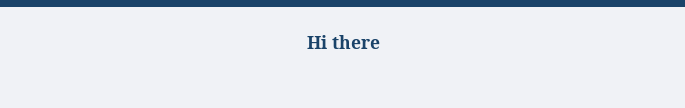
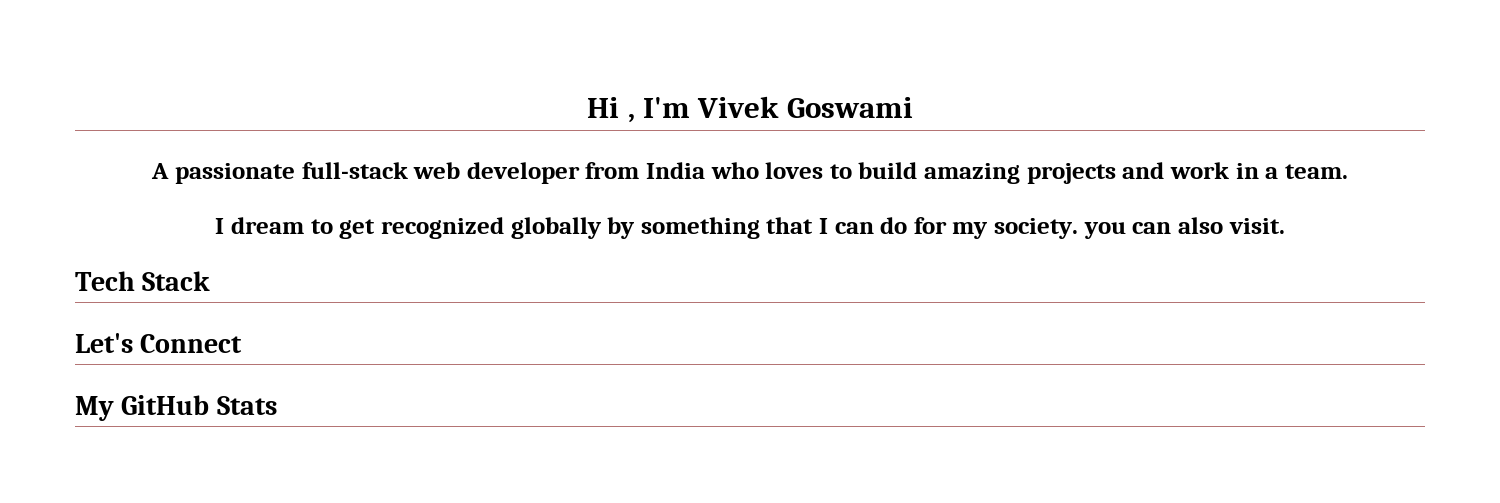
[332,35,380,49] there -> [627,96,913,123] [151,162,1348,184] [215,217,1285,239] [75,271,211,291] [75,333,243,353] [75,395,277,421] , I'm Vivek Goswami // A passionate full-stack web developer from India who loves to build amazing projects and work in a team. // I dream to get recognized globally by something that I can do for my society. you can also visit. // Tech Stack // Let's Connect // My GitHub Stats

